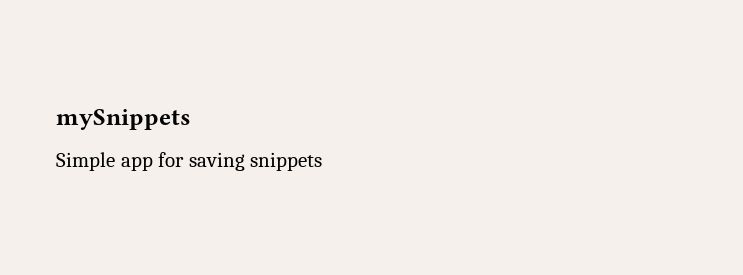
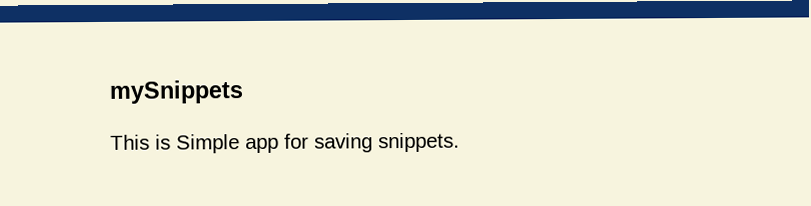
(191, 119) none -> [110,134,171,150] This is
[250,152,323,171] snippets -> [378,132,460,153] snippets.

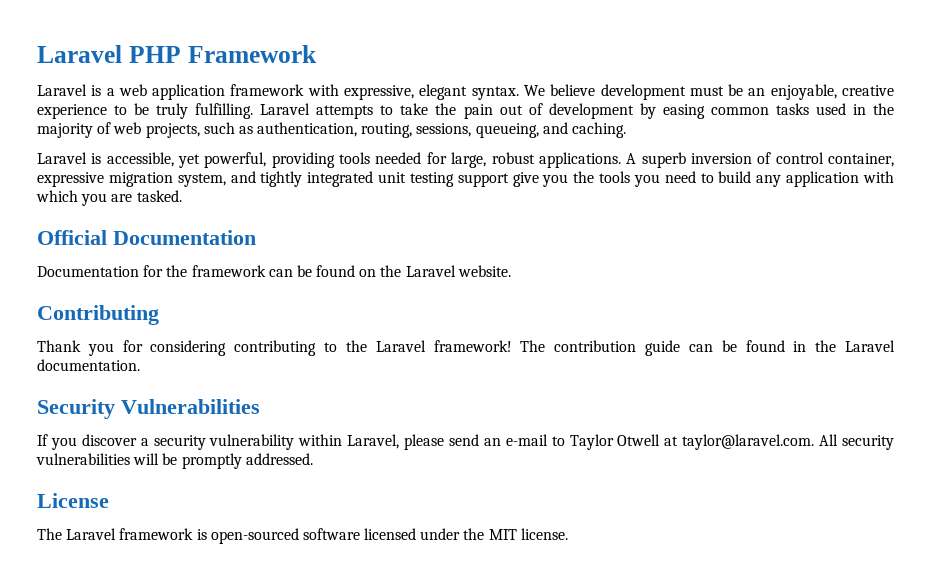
[109,80,243,104] [110,132,460,154] mySnippets // This is Simple app for saving snippets. -> [37,45,317,63] [37,84,894,100] [37,103,894,119] [37,122,627,138] [37,152,895,168] [37,171,895,187] [36,190,182,206] [37,230,256,245] [37,265,511,277] [37,305,159,325] [37,340,896,356] [37,359,140,371] [37,399,260,419] [37,434,895,450] [36,453,313,469] [37,493,109,508] [37,528,568,544] Laravel PHP Framework // Laravel is a web application framework with expressive, elegant syntax. We believe development must be an enjoyable, creative experience to be truly fulfilling. Laravel attempts to take the pain out of development by easing common tasks used in the majority of web projects, such as authentication, routing, sessions, queueing, and caching. // Laravel is accessible, yet powerful, providing tools needed for large, robust applications. A superb inversion of control container, expressive migration system, and tightly integrated unit testing support give you the tools you need to build any application with which you are tasked. // Official Documentation // Documentation for the framework can be found on the Laravel website. // Contributing // Thank you for considering contributing to the Laravel framework! The contribution guide can be found in the Laravel documentation. // Security Vulnerabilities // If you discover a security vulnerability within Laravel, please send an e-mail to Taylor Otwell at taylor@laravel.com. All security vulnerabilities will be promptly addressed. // License // The Laravel framework is open-sourced software licensed under the MIT license.

